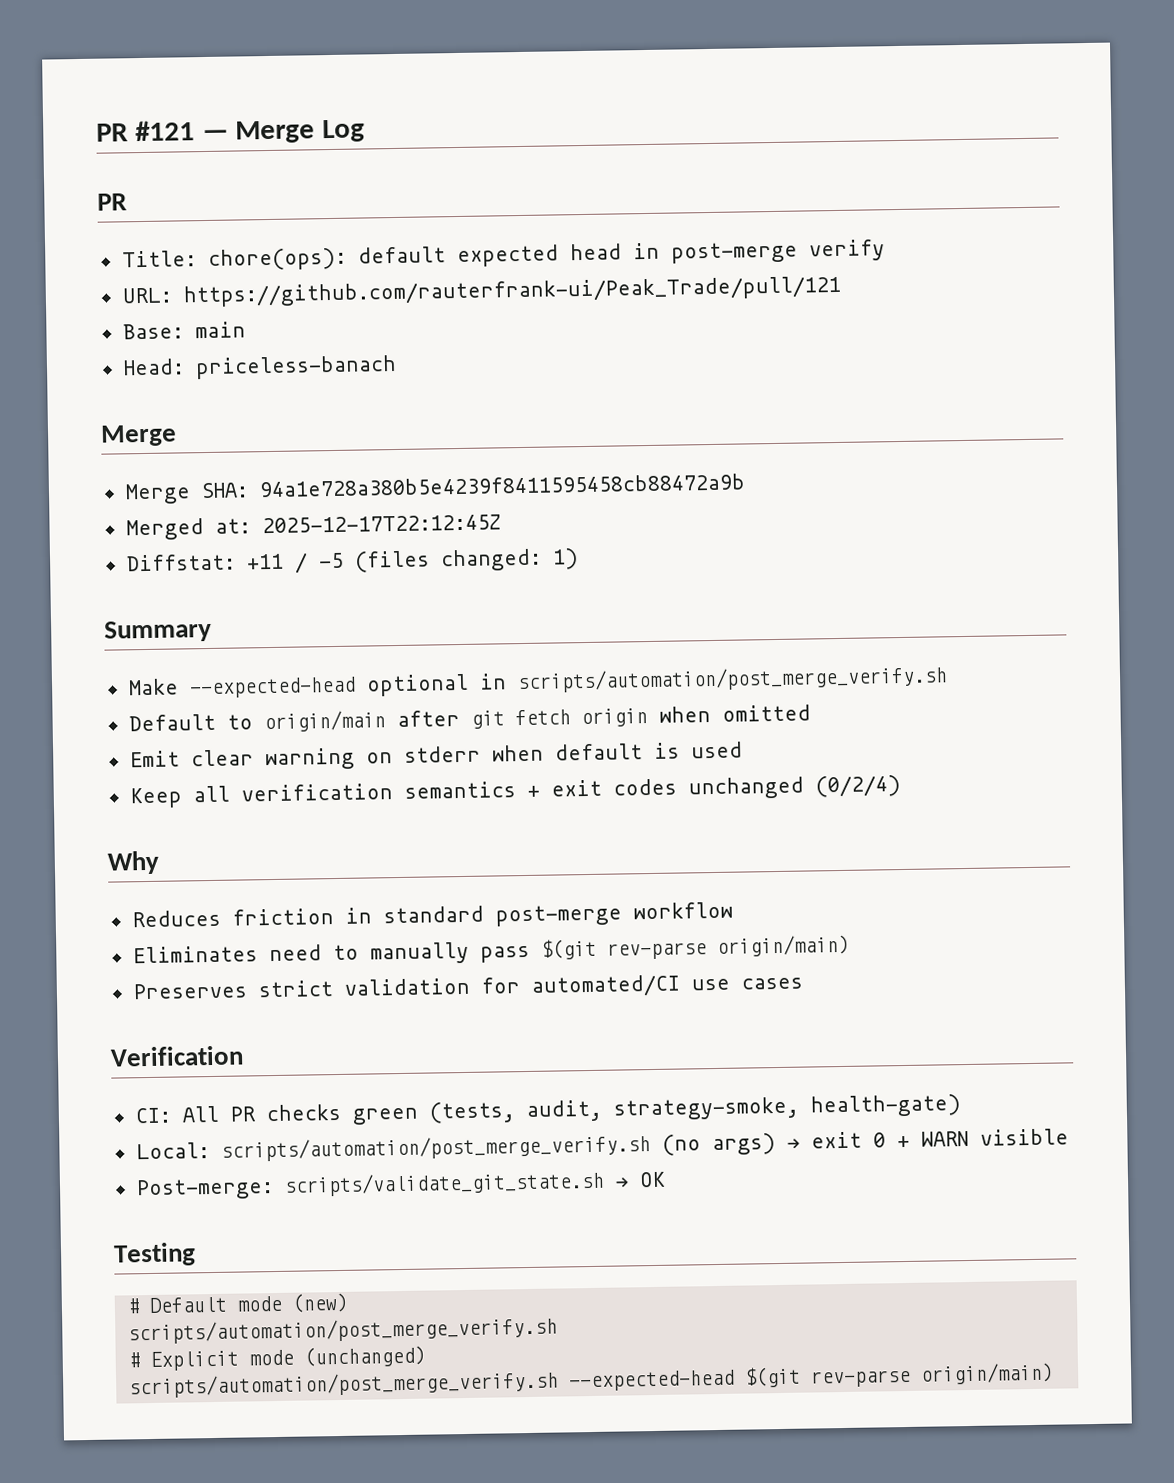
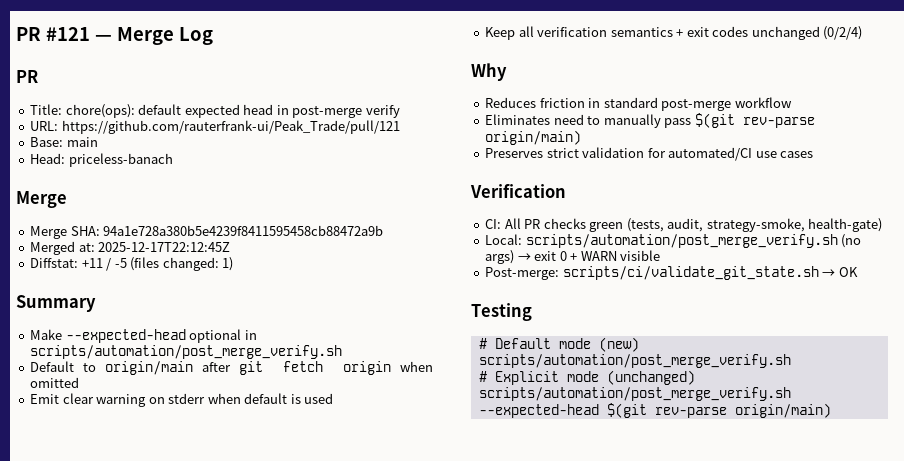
[283,1170,605,1197] scripts/validate_git_state.sh -> [562,266,819,280] scripts/ci/validate_git_state.sh

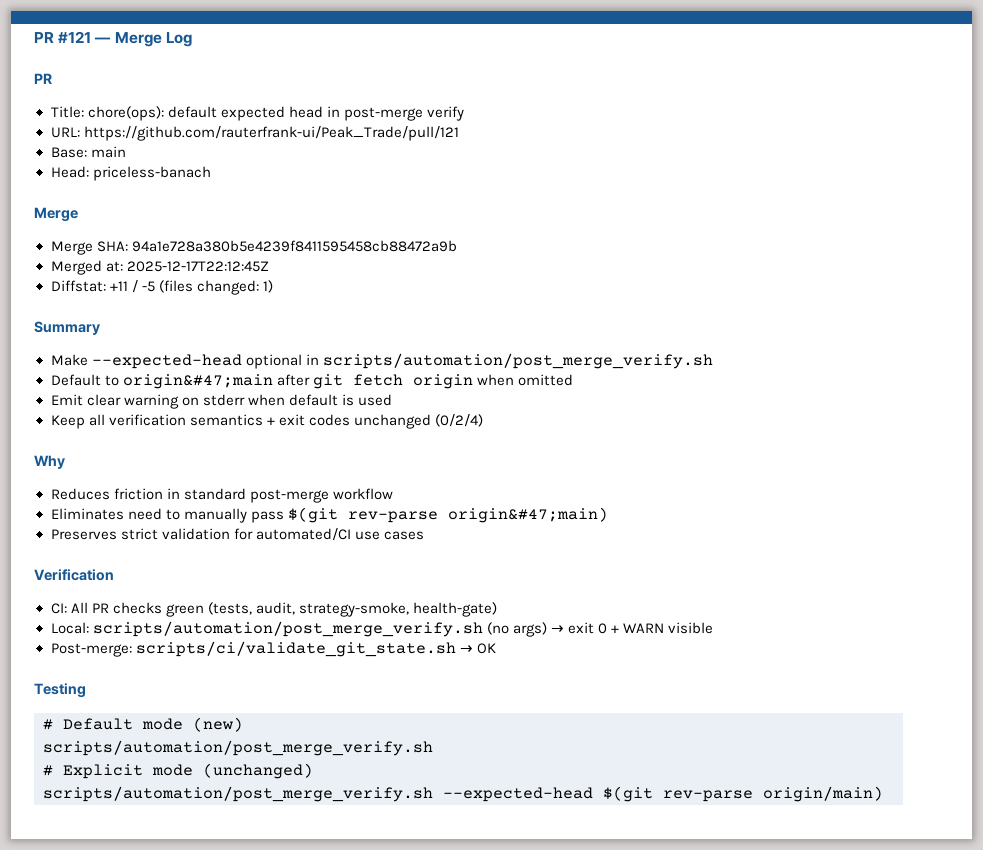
[105,361,194,375] origin/main -> [122,374,273,389] origin&#47;main
[485,130,582,145] origin/main) -> [447,507,608,523] origin&#47;main)

